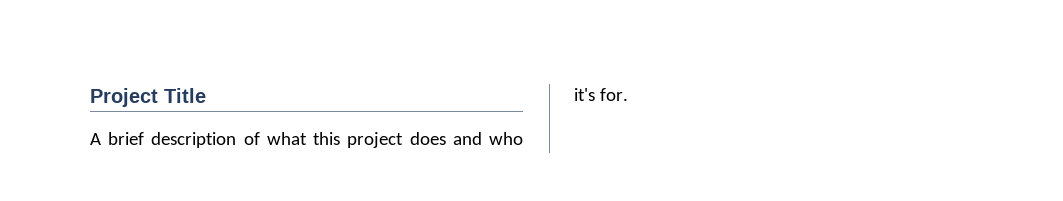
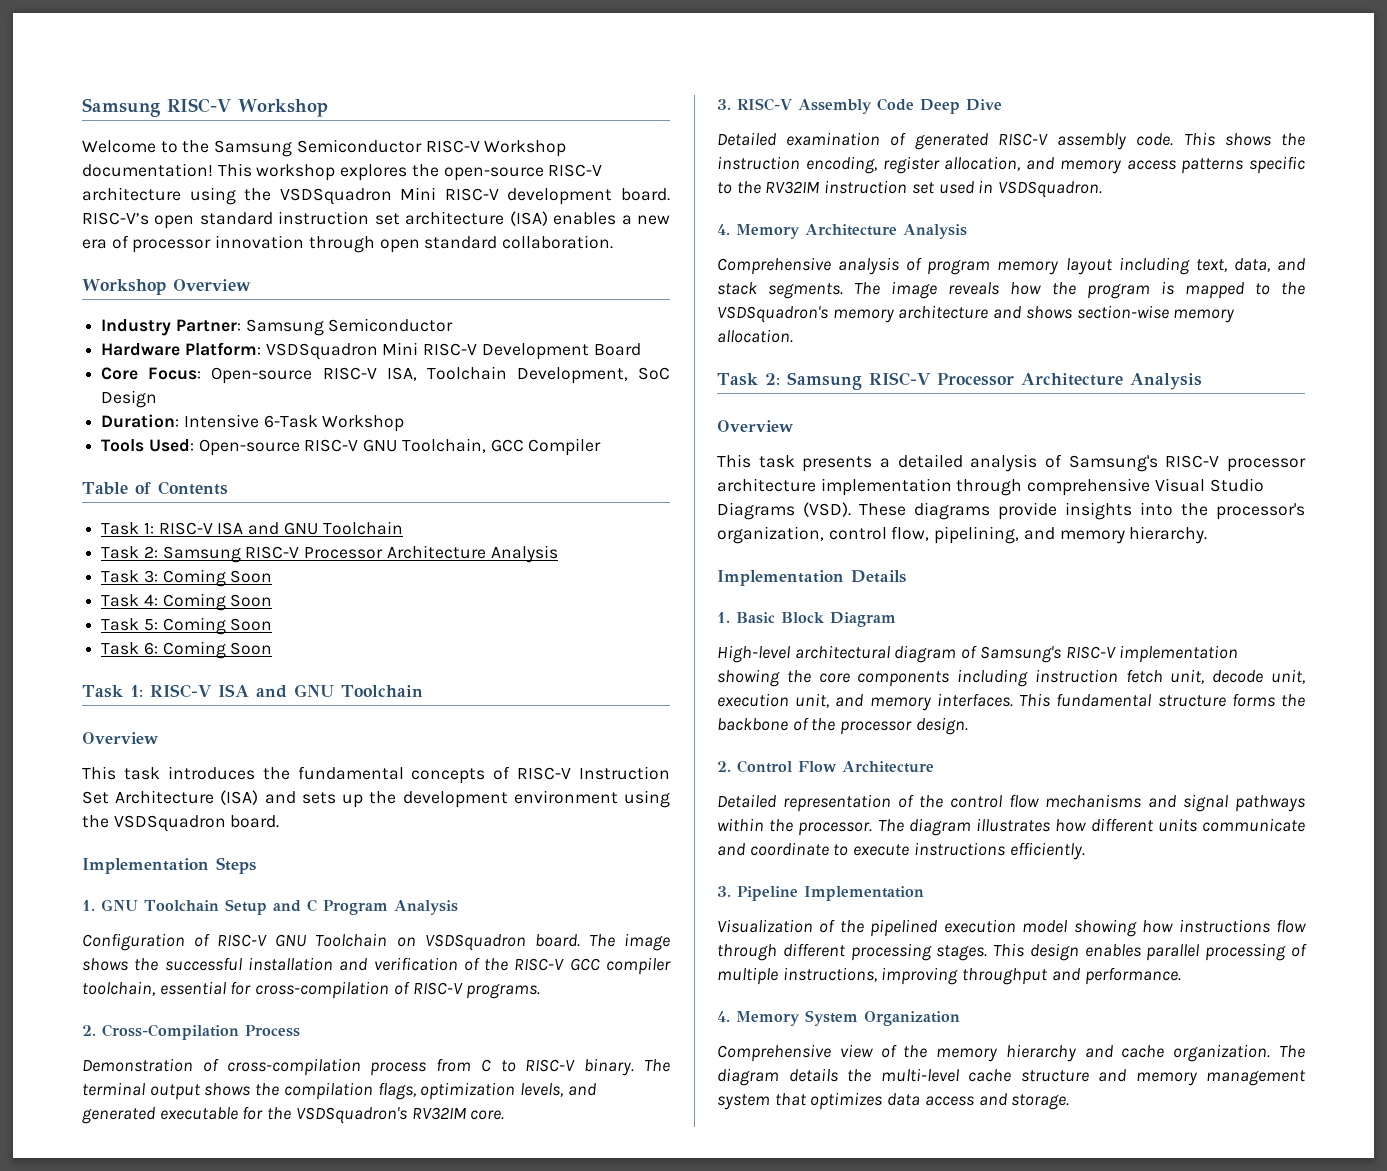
[90,88,206,107] [90,132,523,148] [574,88,628,101] Project Title // A brief description of what this project does and who it's for. -> [82,98,328,117] [82,139,567,157] [82,163,603,181] [82,187,670,205] [82,211,671,229] [82,235,614,253] [82,279,251,295] [101,318,454,336] [101,342,641,360] [101,366,670,384] [101,390,158,408] [101,414,405,432] [101,438,602,456] [82,481,228,495] [101,521,403,535] [101,545,558,563] [101,569,273,587] [101,593,273,611] [101,617,273,635] [101,641,273,659] [82,684,423,698] [82,732,158,744] [82,766,670,784] [82,790,670,808] [82,815,280,832] [82,857,256,874] [82,899,458,915] [82,933,670,951] [82,957,671,975] [82,981,541,999] [82,1024,300,1040] [82,1058,670,1076] [82,1082,596,1100] [82,1106,505,1124] [717,98,1002,114] [717,132,1305,150] [717,156,1305,174] [717,180,1103,198] [717,224,967,239] [717,257,1305,275] [717,281,1305,299] [717,305,1235,323] [717,329,793,343] [717,372,1202,390] [717,420,793,432] [717,454,1306,472] [717,478,1264,496] [717,502,1305,520] [717,526,1208,544] [717,570,906,586] [717,612,896,627] [717,645,1239,663] [717,669,1305,687] [717,693,1305,711] [717,717,968,735] [717,760,934,773] [717,794,1305,812] [717,818,1305,836] [717,842,1085,860] [717,886,924,901] [717,919,1306,937] [717,943,1307,961] [717,967,1181,985] [717,1010,960,1026] [717,1044,1305,1062] [717,1068,1306,1086] [717,1092,1070,1110] Samsung RISC-V Workshop // Welcome to the Samsung Semiconductor RISC-V Workshop documentation! This workshop explores the open-source RISC-V architecture using the VSDSquadron Mini RISC-V development board. RISC-V’s open standard instruction set architecture (ISA) enables a new era of processor innovation through open standard collaboration. // Workshop Overview // Industry Partner: Samsung Semiconductor // Hardware Platform: VSDSquadron Mini RISC-V Development Board // Core Focus: Open-source RISC-V ISA, Toolchain Development, SoC Design // Duration: Intensive 6-Task Workshop // Tools Used: Open-source RISC-V GNU Toolchain, GCC Compiler // Table of Contents // Task 1: RISC-V ISA and GNU Toolchain // Task 2: Samsung RISC-V Processor Architecture Analysis // Task 3: Coming Soon // Task 4: Coming Soon // Task 5: Coming Soon // Task 6: Coming Soon // Task 1: RISC-V ISA and GNU Toolchain // Overview // This task introduces the fundamental concepts of RISC-V Instruction Set Architecture (ISA) and sets up the development environment using the VSDSquadron board. // Implementation Steps // 1. GNU Toolchain Setup and C Program Analysis // Configuration of RISC-V GNU Toolchain on VSDSquadron board. The image shows the successful installation and verification of the RISC-V GCC compiler toolchain, essential for cross-compilation of RISC-V programs. // 2. Cross-Compilation Process // Demonstration of cross-compilation process from C to RISC-V binary. The terminal output shows the compilation flags, optimization levels, and generated executable for the VSDSquadron's RV32IM core. // 3. RISC-V Assembly Code Deep Dive // Detailed examination of generated RISC-V assembly code. This shows the instruction encoding, register allocation, and memory access patterns specific to the RV32IM instruction set used in VSDSquadron. // 4. Memory Architecture Analysis // Comprehensive analysis of program memory layout including text, data, and stack segments. The image reveals how the program is mapped to the VSDSquadron's memory architecture and shows section-wise memory allocation. // Task 2: Samsung RISC-V Processor Architecture Analysis // Overview // This task presents a detailed analysis of Samsung's RISC-V processor architecture implementation through comprehensive Visual Studio Diagrams (VSD). These diagrams provide insights into the processor's organization, control flow, pipelining, and memory hierarchy. // Implementation Details // 1. Basic Block Diagram // High-level architectural diagram of Samsung's RISC-V implementation showing the core components including instruction fetch unit, decode unit, execution unit, and memory interfaces. This fundamental structure forms the backbone of the processor design. // 2. Control Flow Architecture // Detailed representation of the control flow mechanisms and signal pathways within the processor. The diagram illustrates how different units communicate and coordinate to execute instructions efficiently. // 3. Pipeline Implementation // Visualization of the pipelined execution model showing how instructions flow through different processing stages. This design enables parallel processing of multiple instructions, improving throughput and performance. // 4. Memory System Organization // Comprehensive view of the memory hierarchy and cache organization. The diagram details the multi-level cache structure and memory management system that optimizes data access and storage.

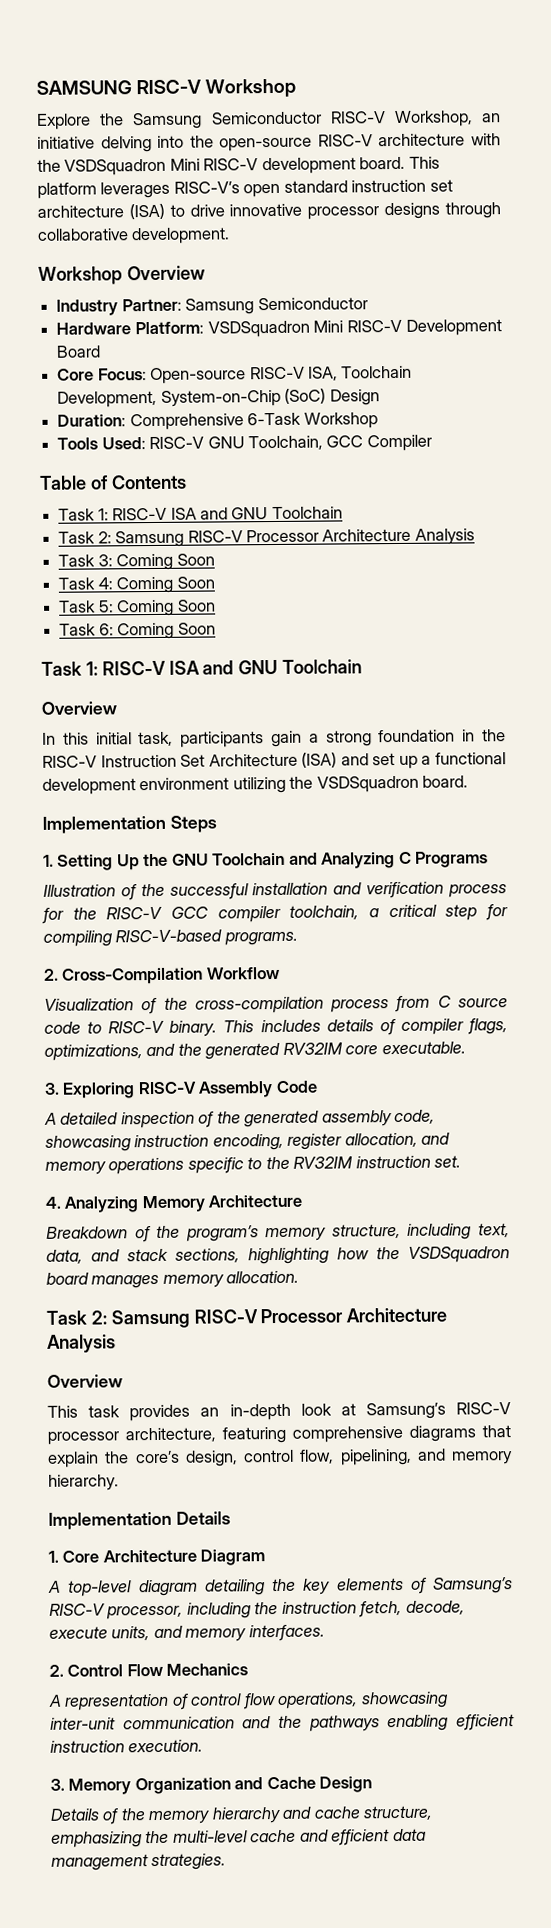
[82,98,160,117] Samsung -> [36,80,132,95] SAMSUNG
[82,140,178,153] Welcome to -> [37,113,91,130] Explore
[484,140,567,157] [82,163,408,181] Workshop documentation! This workshop explores -> [394,110,502,127] [37,135,185,153] Workshop, an initiative delving into
[189,187,236,205] using -> [471,133,501,146] with
(670, 194) none -> [408,156,440,169] [37,181,171,199] This platform leverages
[553,212,671,225] [82,235,614,253] enables a new era of processor innovation through open standard collaboration. -> [169,202,501,220] [37,227,231,245] to drive innovative processor designs through collaborative development.
[638,367,670,380] SoC -> [160,388,327,407] System-on-Chip (SoC)
[183,414,259,428] Intensive -> [129,413,244,431] Comprehensive
[198,439,300,456] Open-source -> (146, 443) none
[82,766,511,784] This task introduces the fundamental concepts of -> [42,729,507,748] In this initial task, participants gain a strong foundation in the
[301,791,397,808] sets up the -> [372,752,506,769] set up a functional
[624,790,670,808] using -> [232,776,286,794] utilizing
[101,899,458,915] [82,933,670,951] [82,958,128,971] GNU Toolchain Setup and C Program Analysis // Configuration of RISC-V GNU Toolchain on VSDSquadron board. The image shows -> [57,851,489,871] [43,884,137,901] Setting Up the GNU Toolchain and Analyzing C Programs // Illustration of
[463,957,480,971] of -> [447,884,507,898] [41,907,64,924] process for
[159,981,463,999] essential for cross-compilation of RISC-V -> [369,904,509,921] [43,929,223,947] a critical step for compiling RISC-V-based
[245,1025,300,1037] [82,1058,219,1072] Process // Demonstration of -> [206,966,280,980] [44,997,188,1015] Workflow // Visualization of the
(491, 1065) none -> [457,998,508,1008] [44,1021,81,1034] source code
[644,1059,670,1072] [82,1082,596,1100] [82,1106,505,1124] [717,99,731,110] The terminal output shows the compilation flags, optimization levels, and generated executable for the VSDSquadron's RV32IM core. // 3. -> [223,1018,508,1036] [44,1041,466,1061] [44,1082,136,1099] This includes details of compiler flags, optimizations, and the generated RV32IM core executable. // 3. Exploring
[920,99,1002,114] [717,132,1305,150] Deep Dive // Detailed examination of generated RISC-V assembly code. This shows the -> [44,1109,436,1129] [45,1135,131,1152] // A detailed inspection of the generated assembly code, showcasing
[1126,158,1244,174] access patterns -> [108,1157,185,1175] operations
[911,180,1103,198] [717,224,730,235] set used in VSDSquadron. // 4. -> [434,1155,462,1168] [45,1196,140,1213] set. // 4. Analyzing
[903,224,967,239] [717,257,1113,275] Analysis // Comprehensive analysis of program memory layout -> [46,1223,401,1243] // Breakdown of the program’s memory structure,
[768,281,1305,299] [717,305,1169,323] segments. The image reveals how the program is mapped to the VSDSquadron's memory architecture and shows section-wise -> [175,1246,510,1265] [46,1272,160,1289] sections, highlighting how the VSDSquadron board manages
[802,454,1306,472] [717,478,1264,496] [717,502,1305,520] [717,526,824,544] presents a detailed analysis of Samsung's RISC-V processor architecture implementation through comprehensive Visual Studio Diagrams (VSD). These diagrams provide insights into the processor's organization, -> [129,1402,511,1422] [47,1425,511,1445] [47,1450,238,1468] provides an in-depth look at Samsung’s RISC-V processor architecture, featuring comprehensive diagrams that explain the core’s design,
[736,612,824,624] Basic Block -> [62,1549,197,1563] Core Architecture
[717,645,1239,663] [717,669,1305,687] [717,693,1305,711] [717,717,968,735] High-level architectural diagram of Samsung's RISC-V implementation showing the core components including instruction fetch unit, decode unit, execution unit, and memory interfaces. This fundamental structure forms the backbone of the processor design. -> [48,1577,513,1597] [49,1600,465,1620] [49,1624,325,1642] A top-level diagram detailing the key elements of Samsung’s RISC-V processor, including the instruction fetch, decode, execute units, and memory interfaces.
[842,761,934,773] [717,794,776,808] Architecture // Detailed -> [166,1663,249,1676] [48,1694,62,1707] Mechanics // A
[919,795,943,808] the -> (189, 1701) none
[1045,794,1305,812] [717,818,1305,836] [717,842,1085,860] [717,886,924,901] [717,919,1306,937] [717,943,1307,961] [717,967,1181,985] [717,1010,960,1026] [717,1044,873,1062] mechanisms and signal pathways within the processor. The diagram illustrates how different units communicate and coordinate to execute instructions efficiently. // 3. Pipeline Implementation // Visualization of the pipelined execution model showing how instructions flow through different processing stages. This design enables parallel processing of multiple instructions, improving throughput and performance. // 4. Memory System Organization // Comprehensive view -> [277,1691,448,1710] [50,1714,515,1732] [50,1739,204,1753] [50,1776,373,1795] [50,1808,100,1821] operations, showcasing inter-unit communication and the pathways enabling efficient instruction execution. // 3. Memory Organization and Cache Design // Details
[1173,1044,1305,1062] [717,1068,1306,1086] [717,1092,1070,1110] organization. The diagram details the multi-level cache structure and memory management system that optimizes data access and storage. -> [363,1805,434,1821] [51,1828,426,1848] [51,1853,227,1871] structure, emphasizing the multi-level cache and efficient data management strategies.

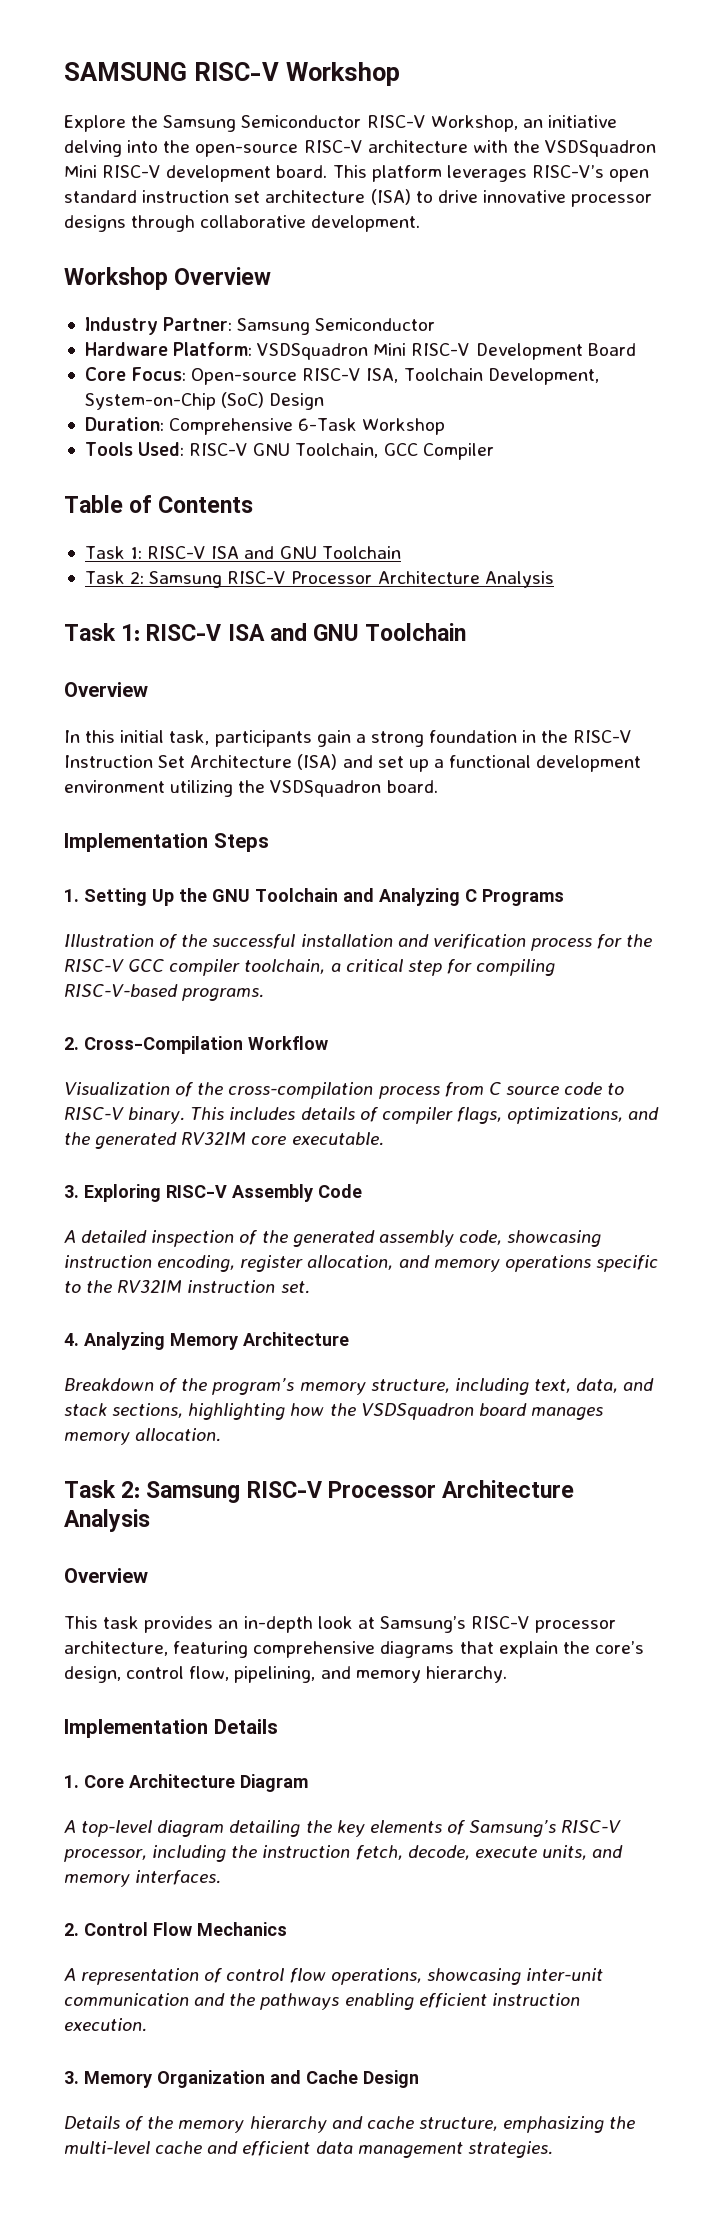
[58,553,215,571] [58,576,215,594] [59,599,216,617] [59,622,216,640] // Task 3: Coming Soon // Task 4: Coming Soon // Task 5: Coming Soon // Task 6: Coming Soon -> (554, 579) none

